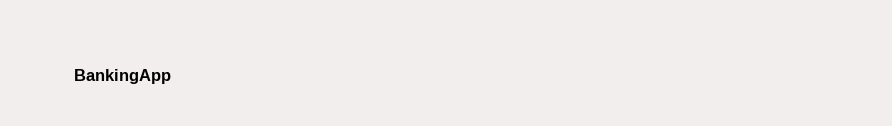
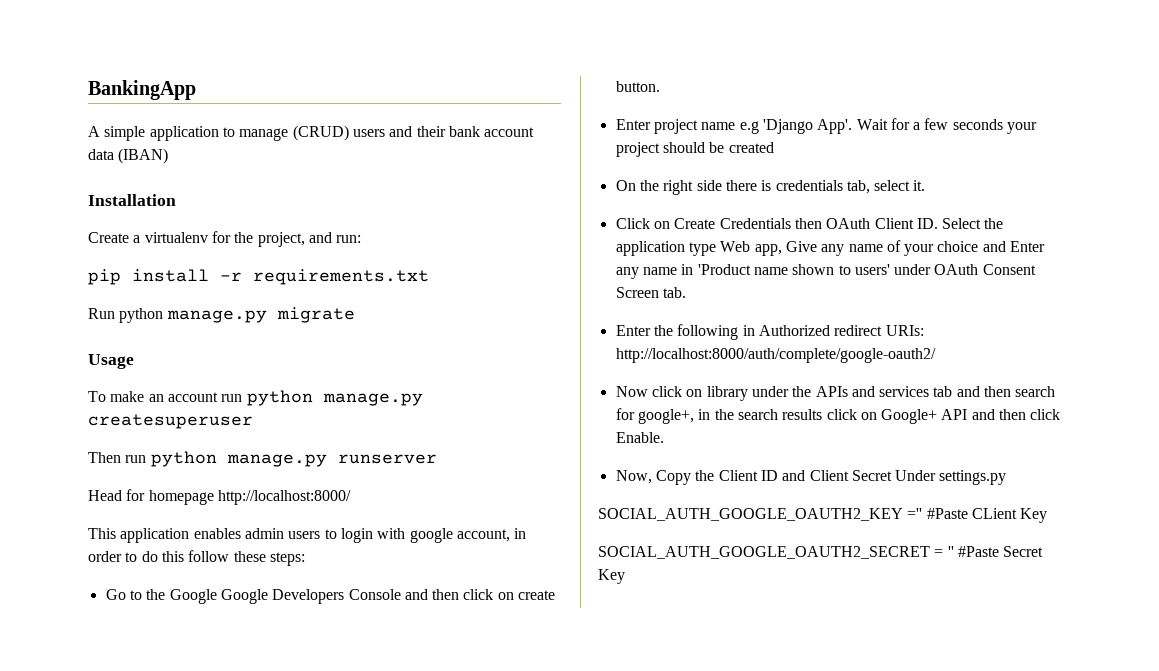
(171, 76) none -> [88,125,535,141] [88,148,169,164] [88,194,176,206] [88,231,362,247] [88,269,429,285] [88,307,355,323] [88,354,134,369] [88,390,423,406] [88,414,253,429] [88,451,437,467] [88,489,351,505] [88,528,527,543] [88,550,305,566] [105,589,556,604] [615,81,660,92] [615,118,1038,134] [615,142,774,157] [615,180,926,195] [615,218,1004,229] [615,240,1046,256] [615,264,1036,279] [615,287,686,298] [615,324,924,340] [615,348,936,363] [615,386,1056,401] [615,408,1061,424] [615,432,664,443] [615,470,1007,485] [598,508,1048,523] [598,546,1044,559] [598,569,625,584] // A simple application to manage (CRUD) users and their bank account data (IBAN) // Installation // Create a virtualenv for the project, and run: // pip install -r requirements.txt // Run python manage.py migrate // Usage // To make an account run python manage.py createsuperuser // Then run python manage.py runserver // Head for homepage http://localhost:8000/ // This application enables admin users to login with google account, in order to do this follow these steps: // Go to the Google Google Developers Console and then click on create button. // Enter project name e.g 'Django App'. Wait for a few seconds your project should be created // On the right side there is credentials tab, select it. // Click on Create Credentials then OAuth Client ID. Select the application type Web app, Give any name of your choice and Enter any name in 'Product name shown to users' under OAuth Consent Screen tab. // Enter the following in Authorized redirect URIs: http://localhost:8000/auth/complete/google-oauth2/ // Now click on library under the APIs and services tab and then search for google+, in the search results click on Google+ API and then click Enable. // Now, Copy the Client ID and Client Secret Under settings.py // SOCIAL_AUTH_GOOGLE_OAUTH2_KEY ='' #Paste CLient Key // SOCIAL_AUTH_GOOGLE_OAUTH2_SECRET = '' #Paste Secret Key

